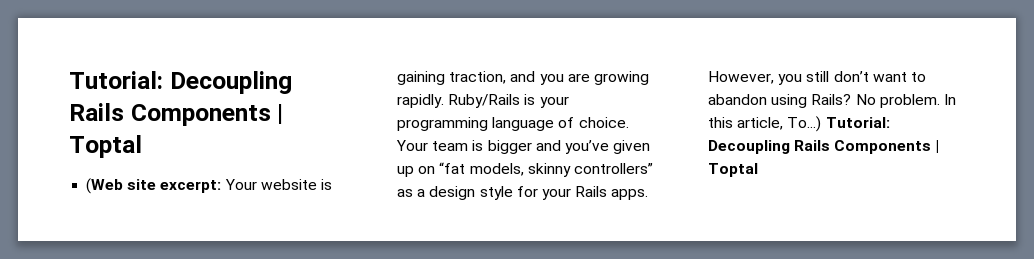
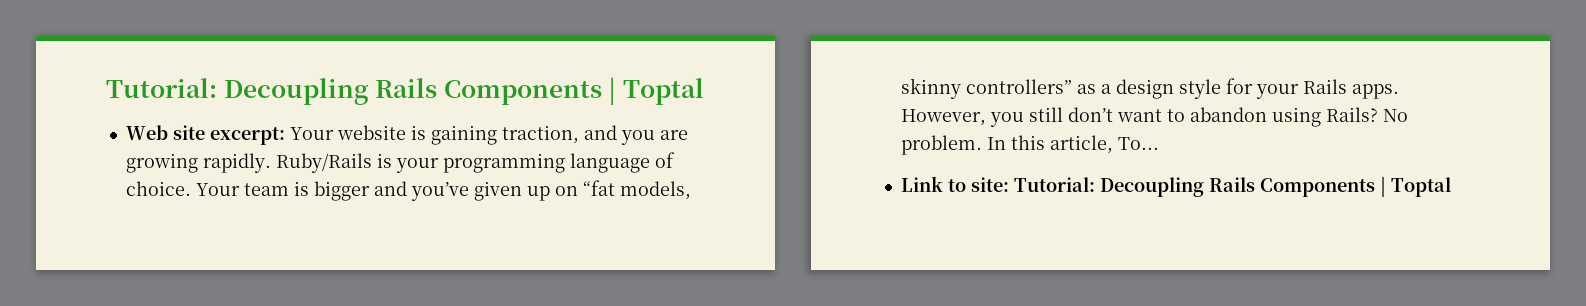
[86,178,124,194] (Web -> [125,125,168,140] Web
[787,116,822,132] To...) -> [1117,137,1159,150] [900,176,1009,192] To... // Link to site:

